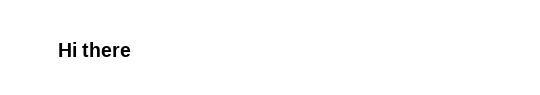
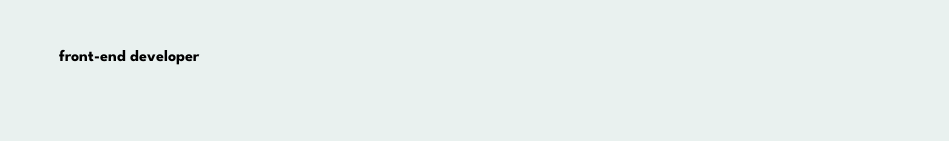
[58,42,132,57] Hi there -> [59,49,201,65] front-end developer

